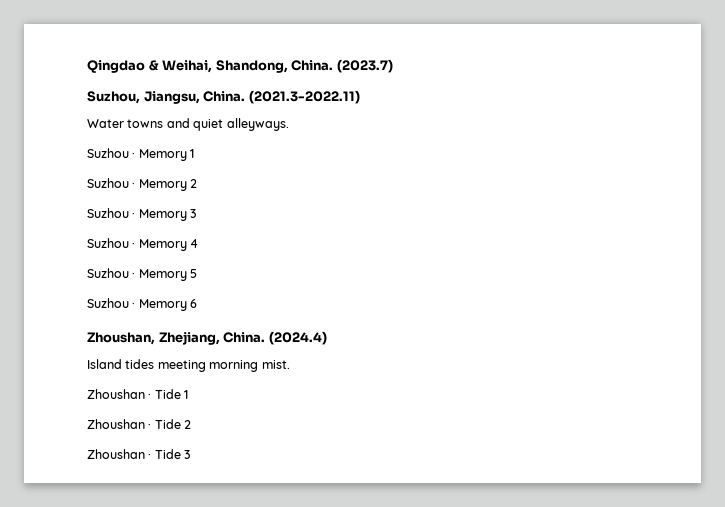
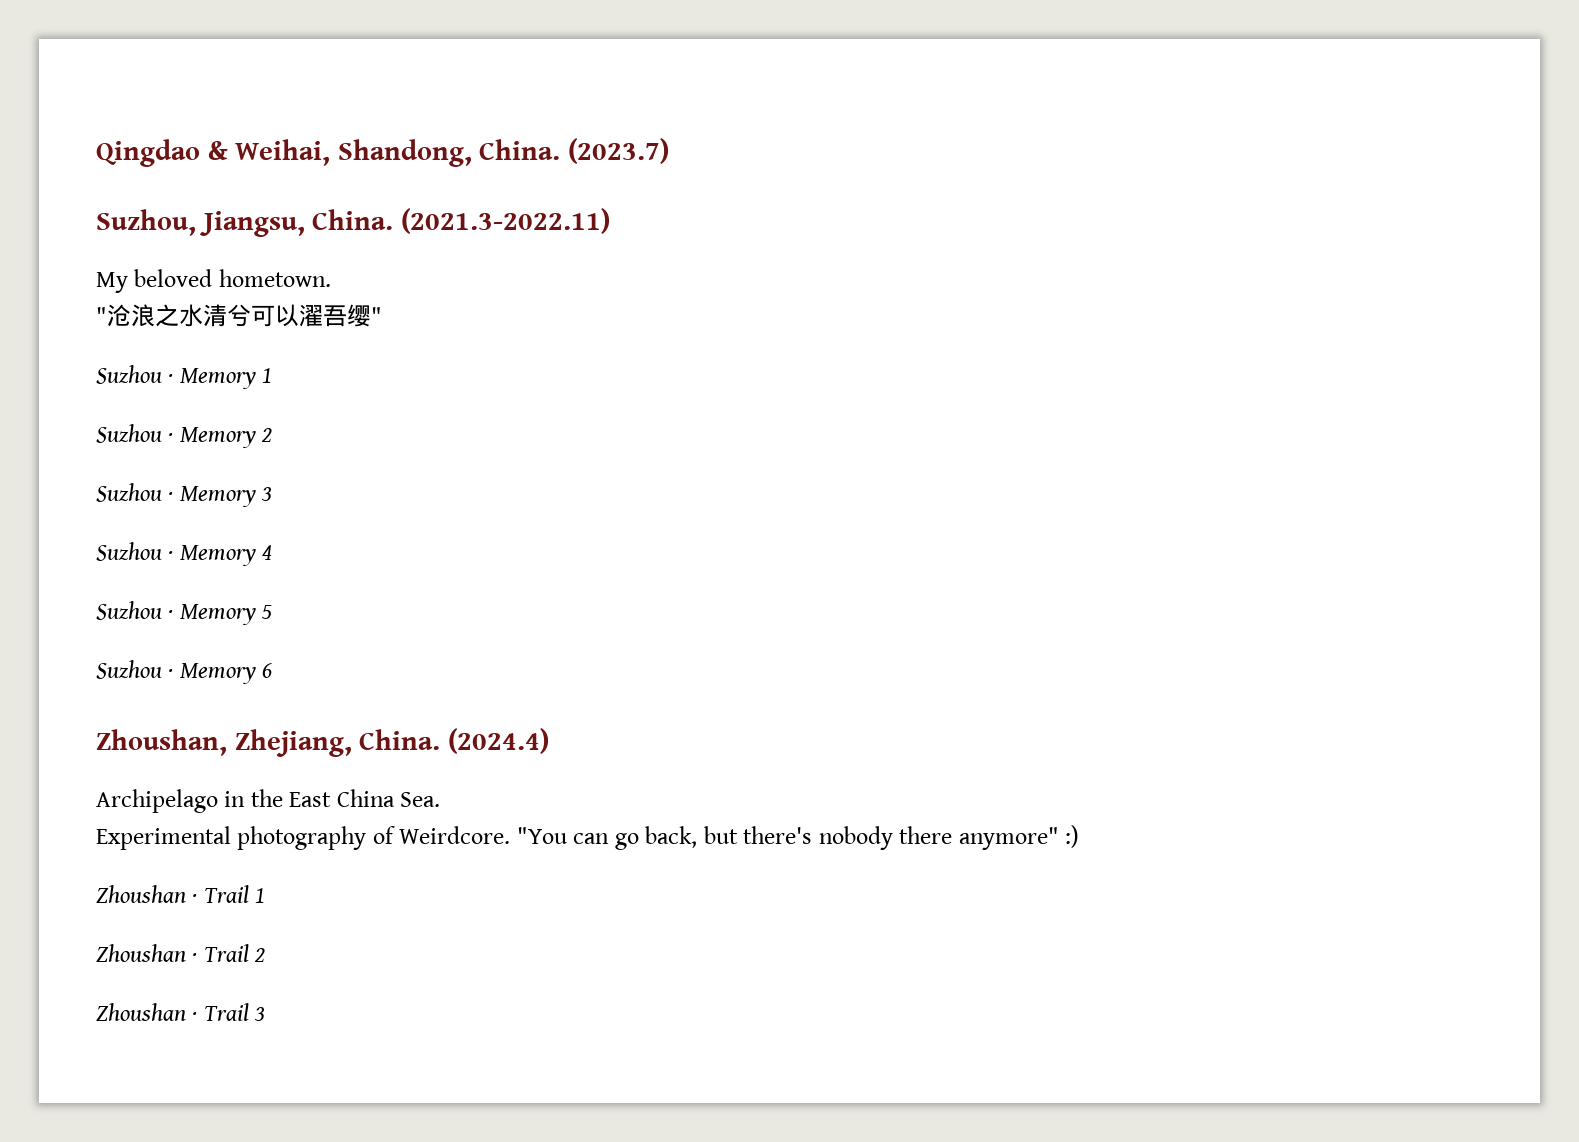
[87,118,289,131] Water towns and quiet alleyways. -> [96,269,331,293] [96,304,382,327] My beloved hometown. // "沧浪之水清兮可以濯吾缨"
[87,359,290,372] [87,389,181,399] Island tides meeting morning mist. // Zhoushan · Tide -> [96,789,441,813] [96,825,1080,850] [96,885,249,903] Archipelago in the East China Sea. // Experimental photography of Weirdcore. "You can go back, but there's nobody there anymore" :) // Zhoushan · Trail
[154,419,181,429] Tide -> [203,944,249,962] Trail
[154,449,181,459] Tide -> [203,1003,249,1021] Trail

